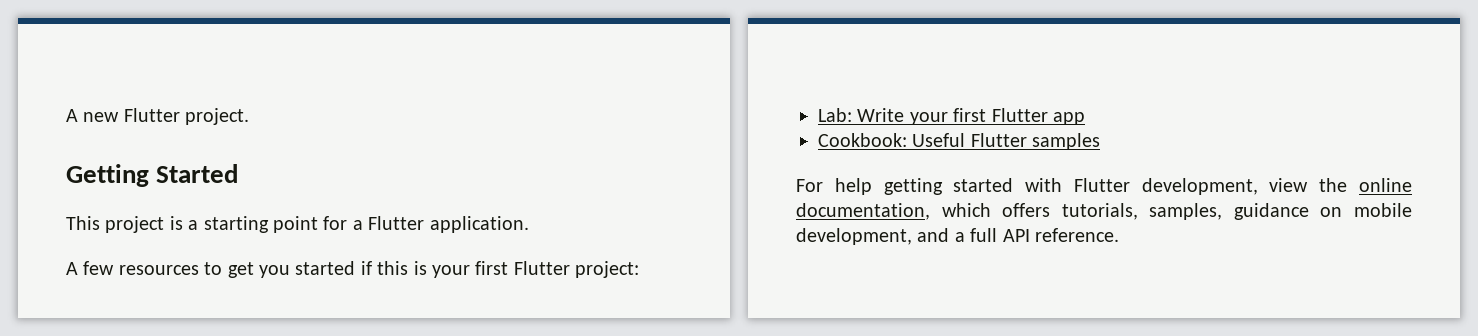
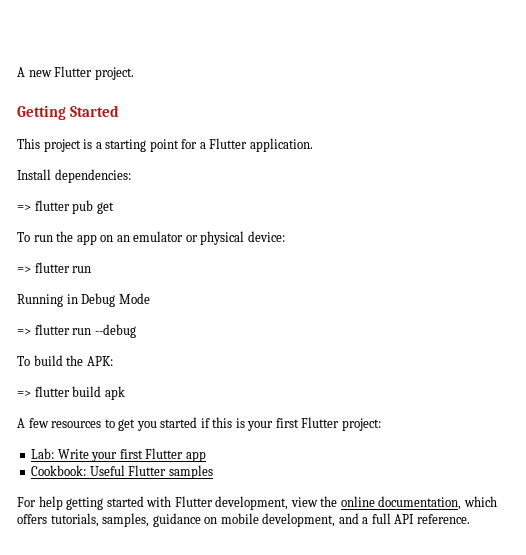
(529, 224) none -> [17,169,131,183] [17,200,114,214] [17,231,285,245] [17,262,92,273] [17,293,150,307] [17,324,136,338] [17,355,113,366] [17,386,125,400] // Install dependencies: // => flutter pub get // To run the app on an emulator or physical device: // => flutter run // Running in Debug Mode // => flutter run --debug // To build the APK: // => flutter build apk

